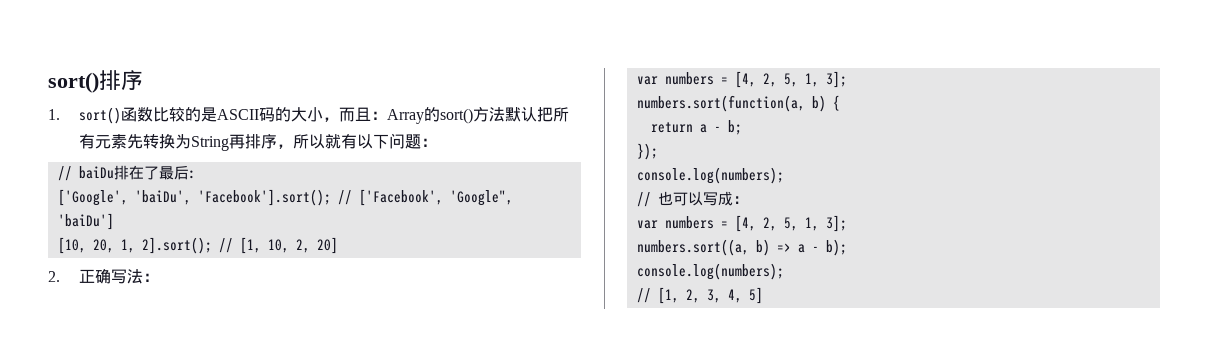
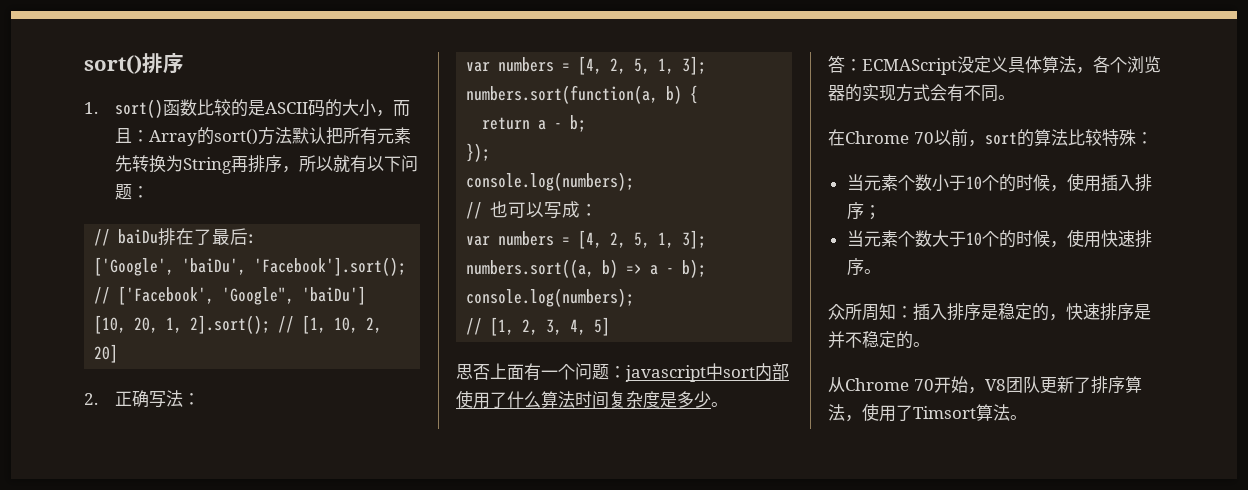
(763, 295) none -> [456,363,789,382] [456,390,728,409] [828,55,1161,75] [828,84,1015,102] [828,129,1153,147] [846,173,1152,192] [846,202,881,220] [846,229,1152,248] [846,258,881,276] [828,303,1151,321] [828,331,930,349] [828,376,1142,394] [828,403,1027,422] // 思否上面有一个问题：javascript中sort内部使用了什么算法时间复杂度是多少。 // 答：ECMAScript没定义具体算法，各个浏览器的实现方式会有不同。 // 在Chrome 70以前，sort的算法比较特殊： // 当元素个数小于10个的时候，使用插入排序； // 当元素个数大于10个的时候，使用快速排序。 // 众所周知：插入排序是稳定的，快速排序是并不稳定的。 // 从Chrome 70开始，V8团队更新了排序算法，使用了Timsort算法。

